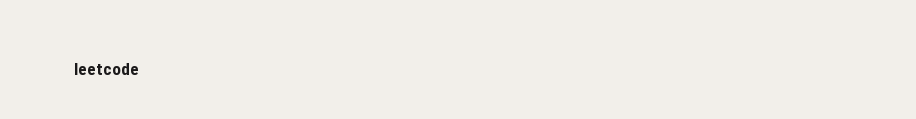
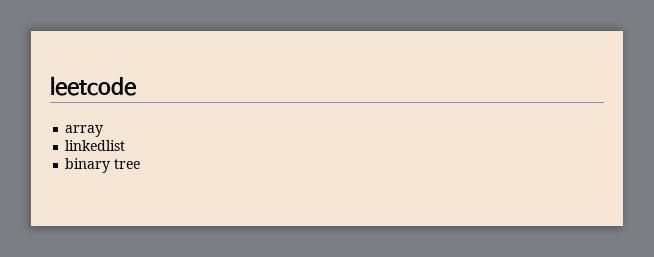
(139, 69) none -> [65,125,104,137] [65,140,126,151] [65,158,141,173] // array // linkedlist // binary tree

